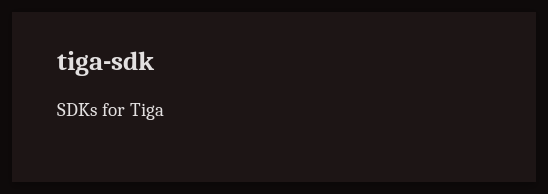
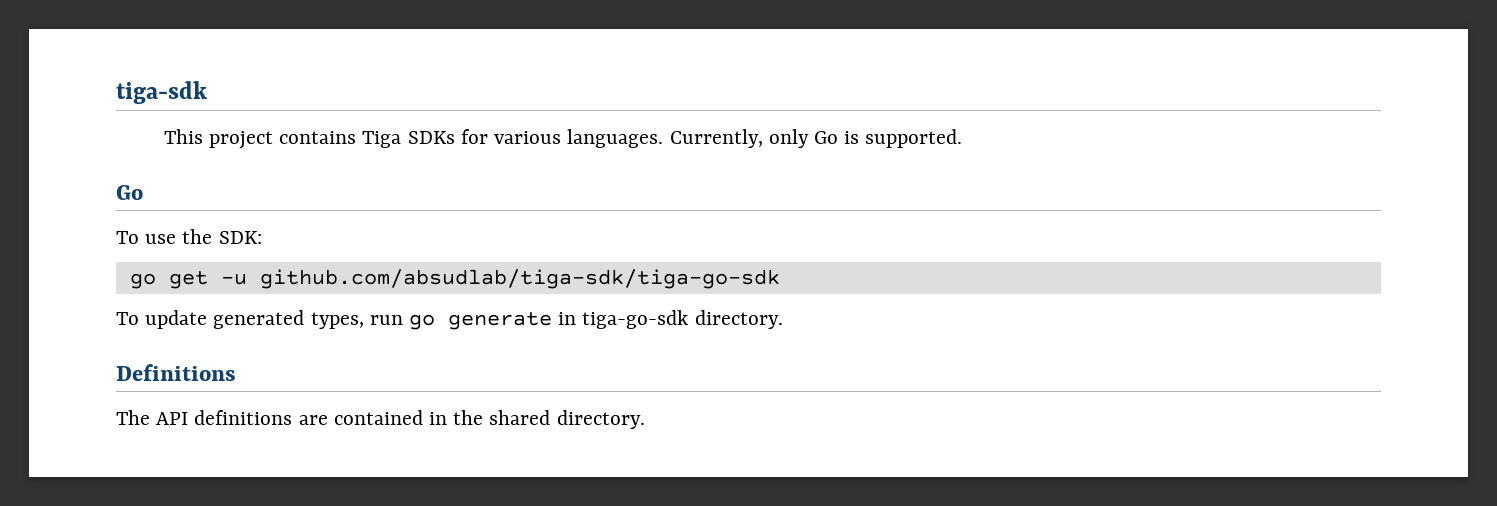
[57,103,165,120] SDKs for Tiga -> [163,129,963,149] [116,185,143,200] [116,229,262,244] [129,269,780,289] [116,310,783,330] [116,364,236,381] [116,410,645,429] This project contains Tiga SDKs for various languages. Currently, only Go is supported. // Go // To use the SDK: // go get -u github.com/absudlab/tiga-sdk/tiga-go-sdk // To update generated types, run go generate in tiga-go-sdk directory. // Definitions // The API definitions are contained in the shared directory.

